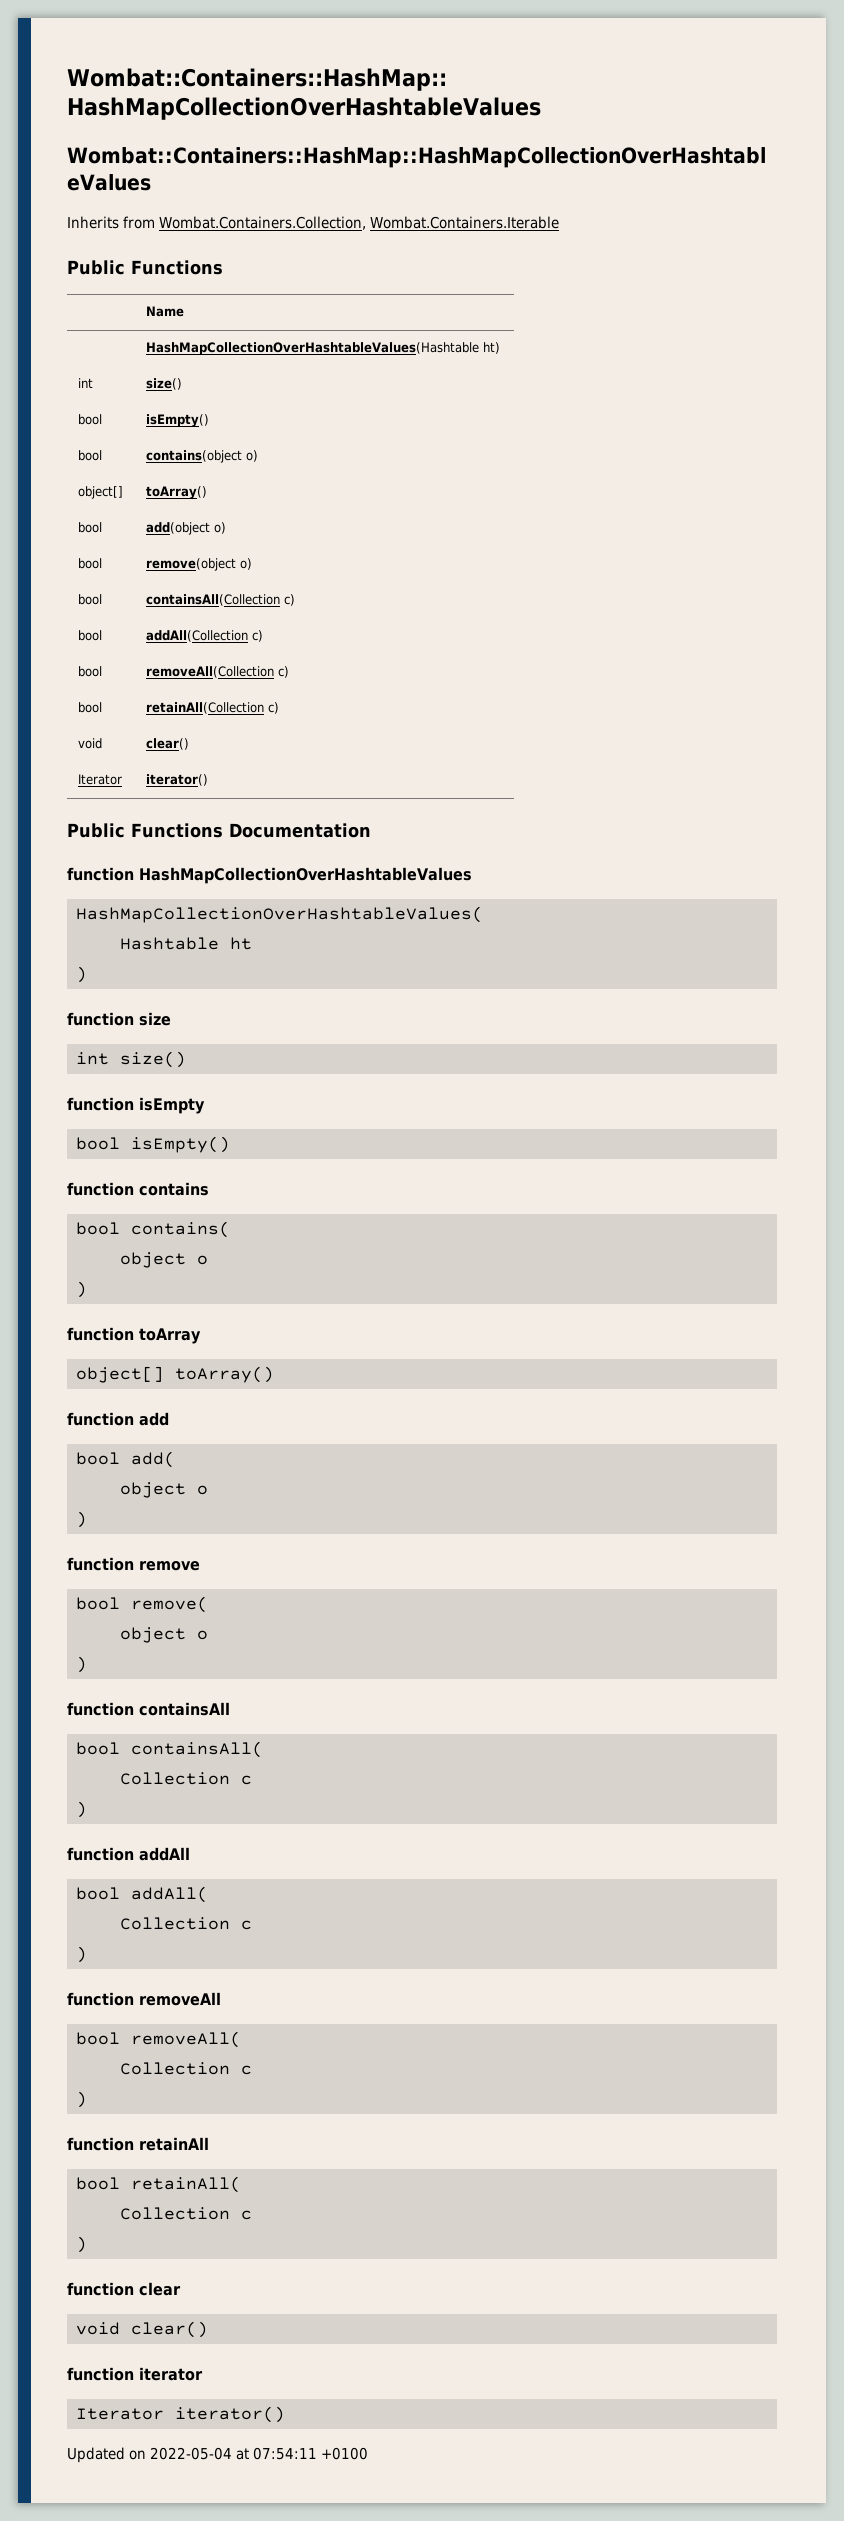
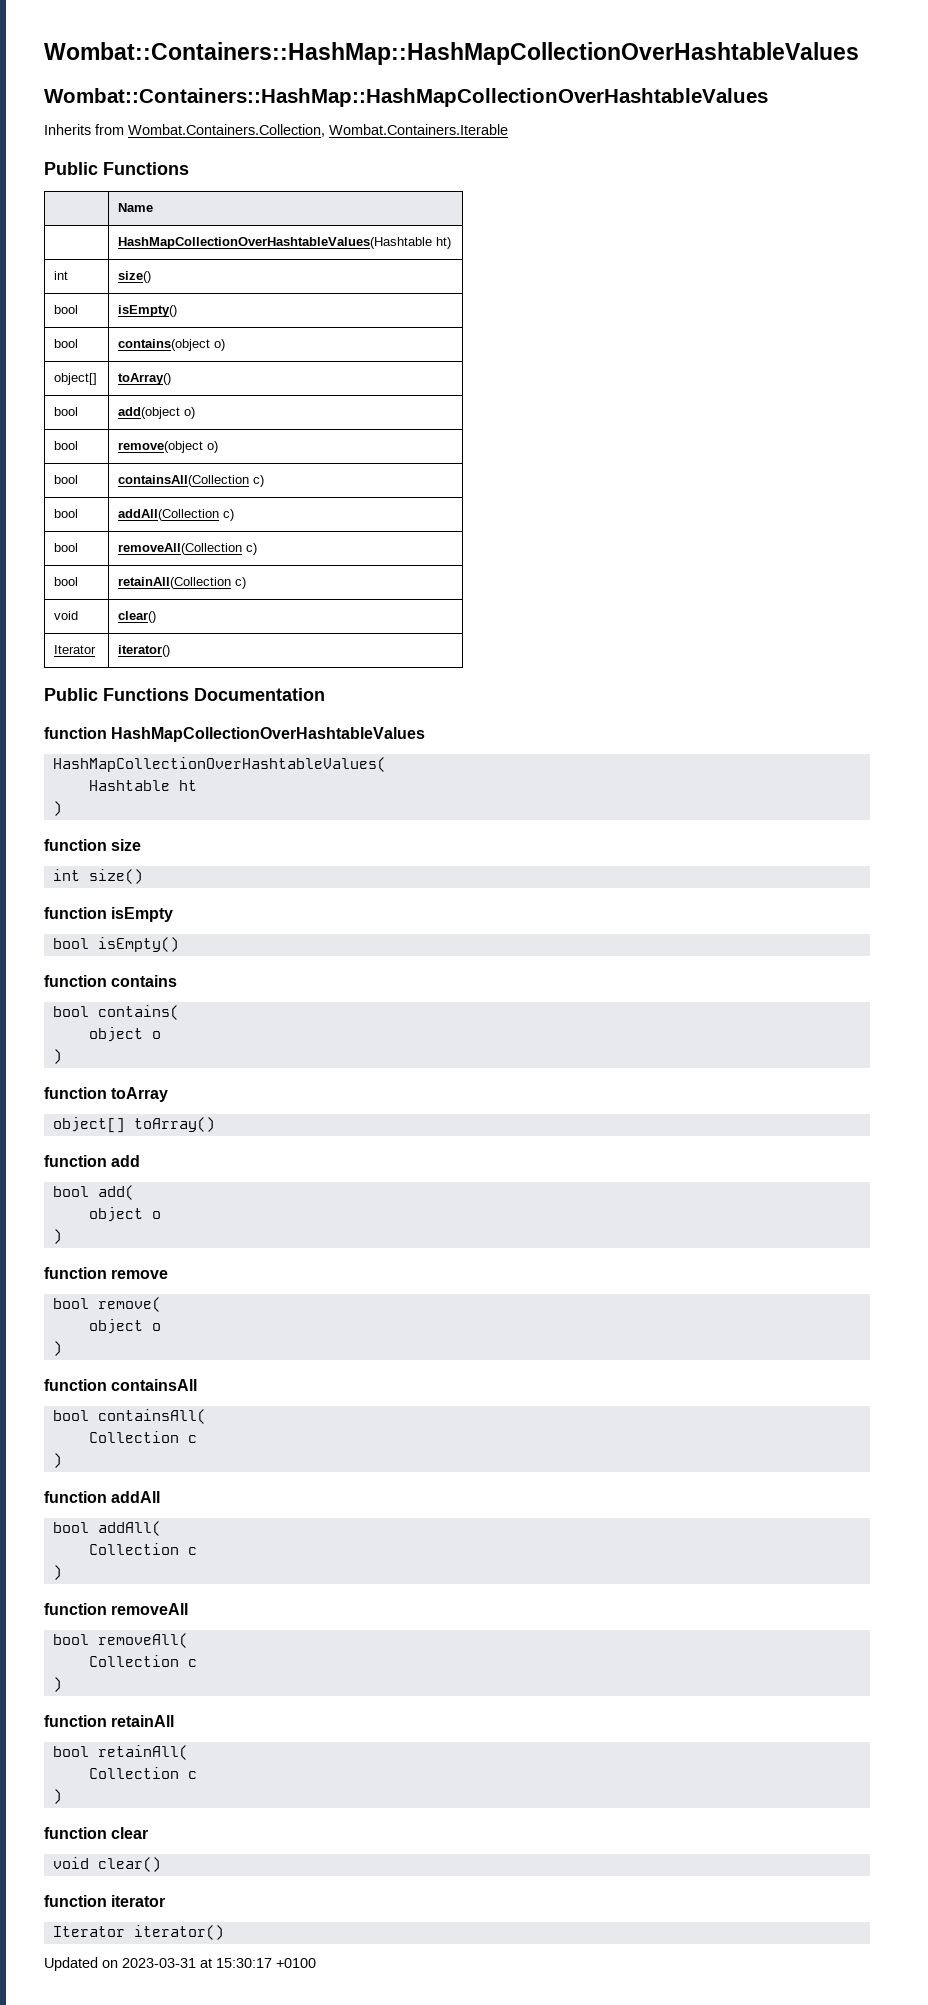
[150,2447,317,2460] 2022-05-04 at 07:54:11 -> [122,1958,272,1968] 2023-03-31 at 15:30:17

